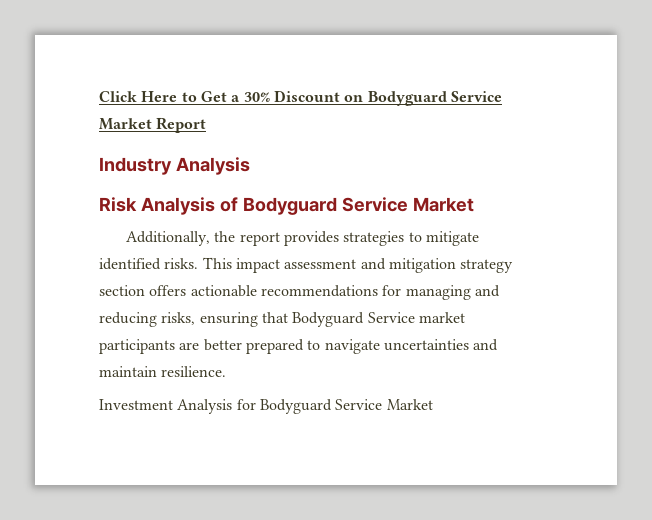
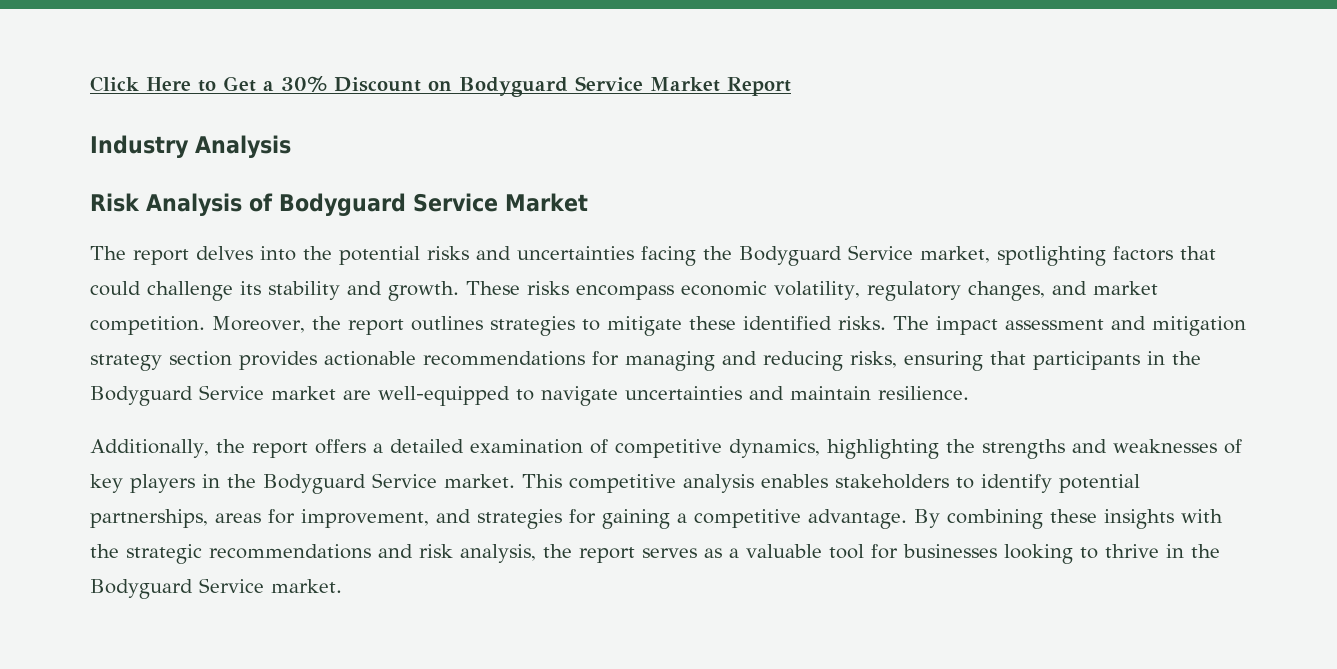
[126,231,340,246] Additionally, the report provides -> [90,245,1216,266] [90,281,1158,301] [90,316,483,335] The report delves into the potential risks and uncertainties facing the Bodyguard Service market, spotlighting factors that could challenge its stability and growth. These risks encompass economic volatility, regulatory changes, and market competition. Moreover, the report outlines
(480, 238) none -> [688,316,736,330] these
[202,257,232,269] This -> [892,316,929,330] The
[149,285,187,296] offers -> [239,351,317,370] provides
[292,312,465,327] [99,339,304,354] Bodyguard Service market participants are better prepared -> [1033,351,1201,370] [90,385,510,406] participants in the Bodyguard Service market are well-equipped
[99,399,433,414] Investment Analysis for Bodyguard Service Market -> [90,439,1242,459] [90,473,1140,494] [90,509,1223,529] [90,544,1220,564] [90,578,342,599] Additionally, the report offers a detailed examination of competitive dynamics, highlighting the strengths and weaknesses of key players in the Bodyguard Service market. This competitive analysis enables stakeholders to identify potential partnerships, areas for improvement, and strategies for gaining a competitive advantage. By combining these insights with the strategic recommendations and risk analysis, the report serves as a valuable tool for businesses looking to thrive in the Bodyguard Service market.

